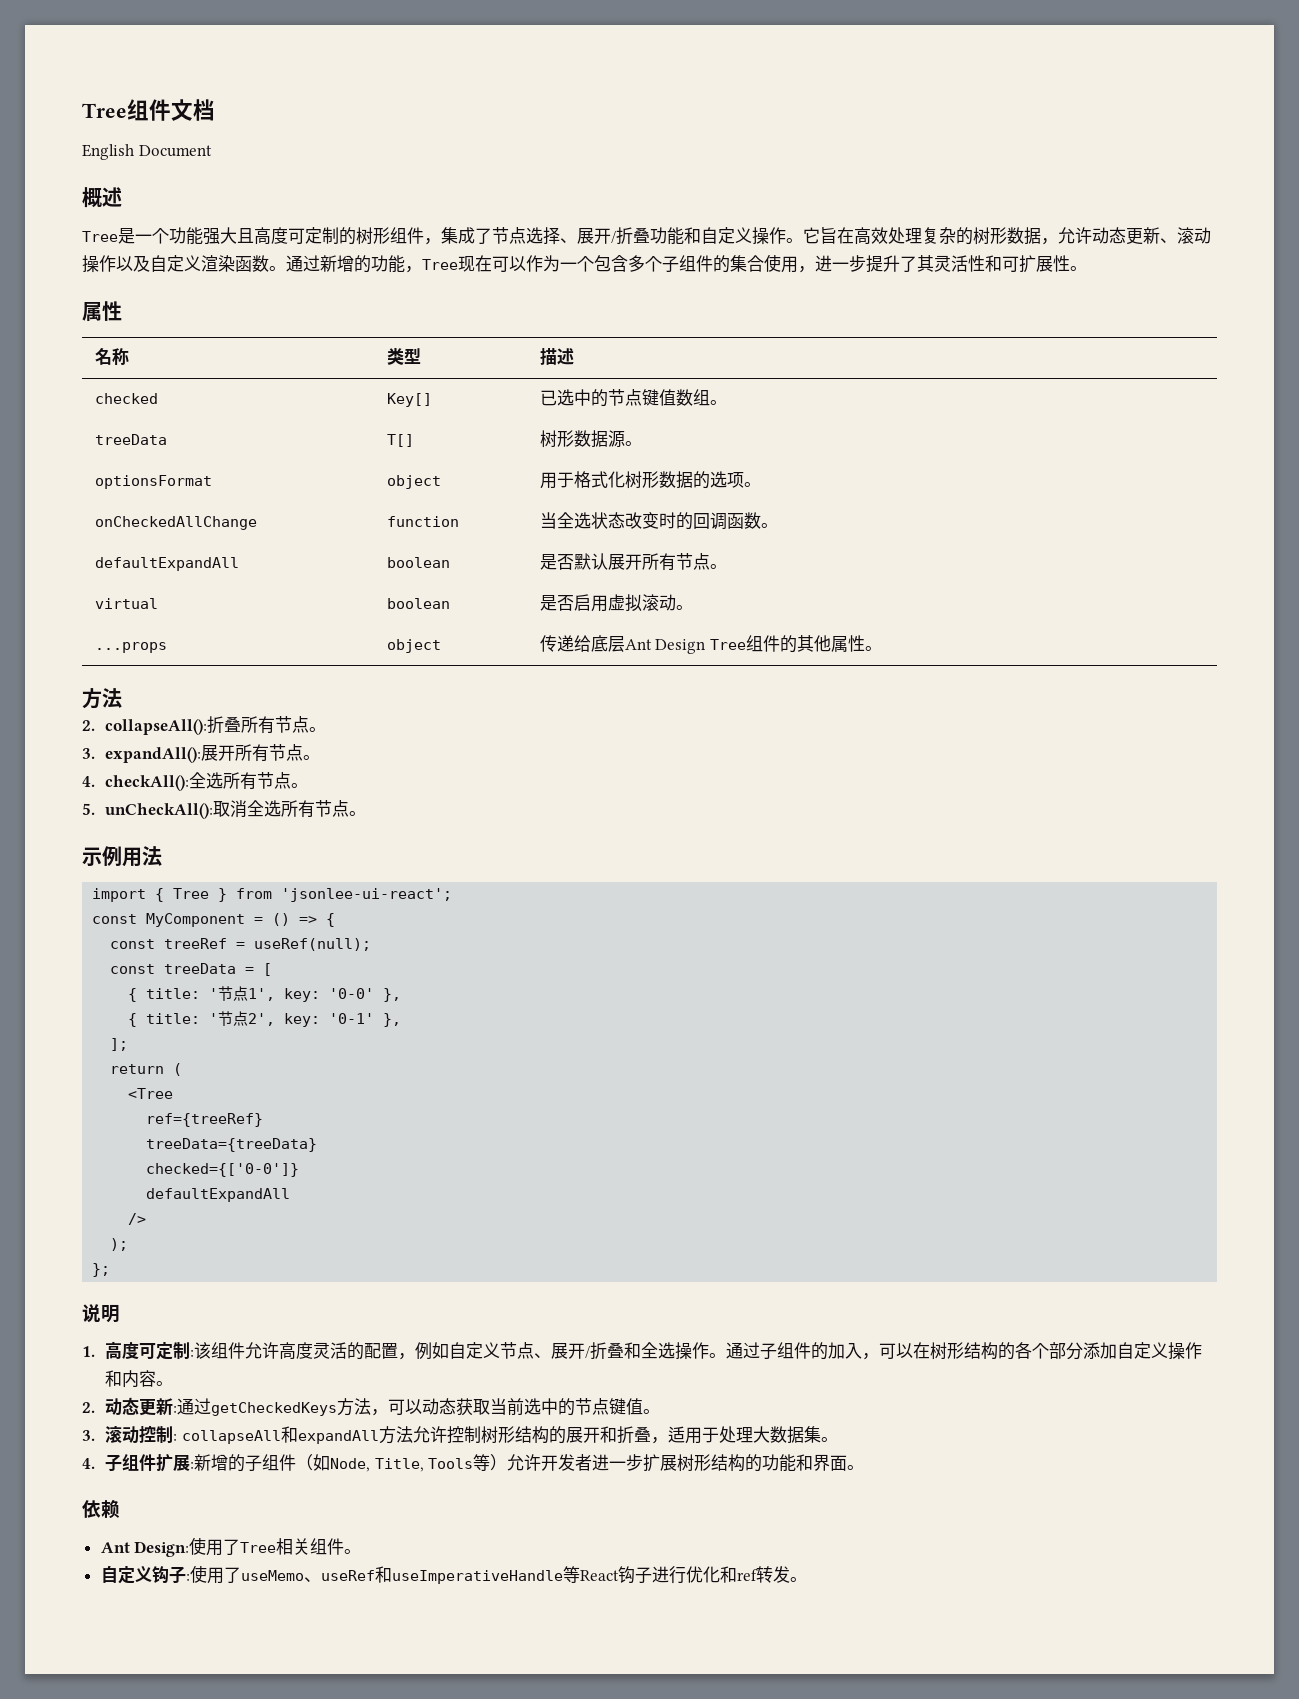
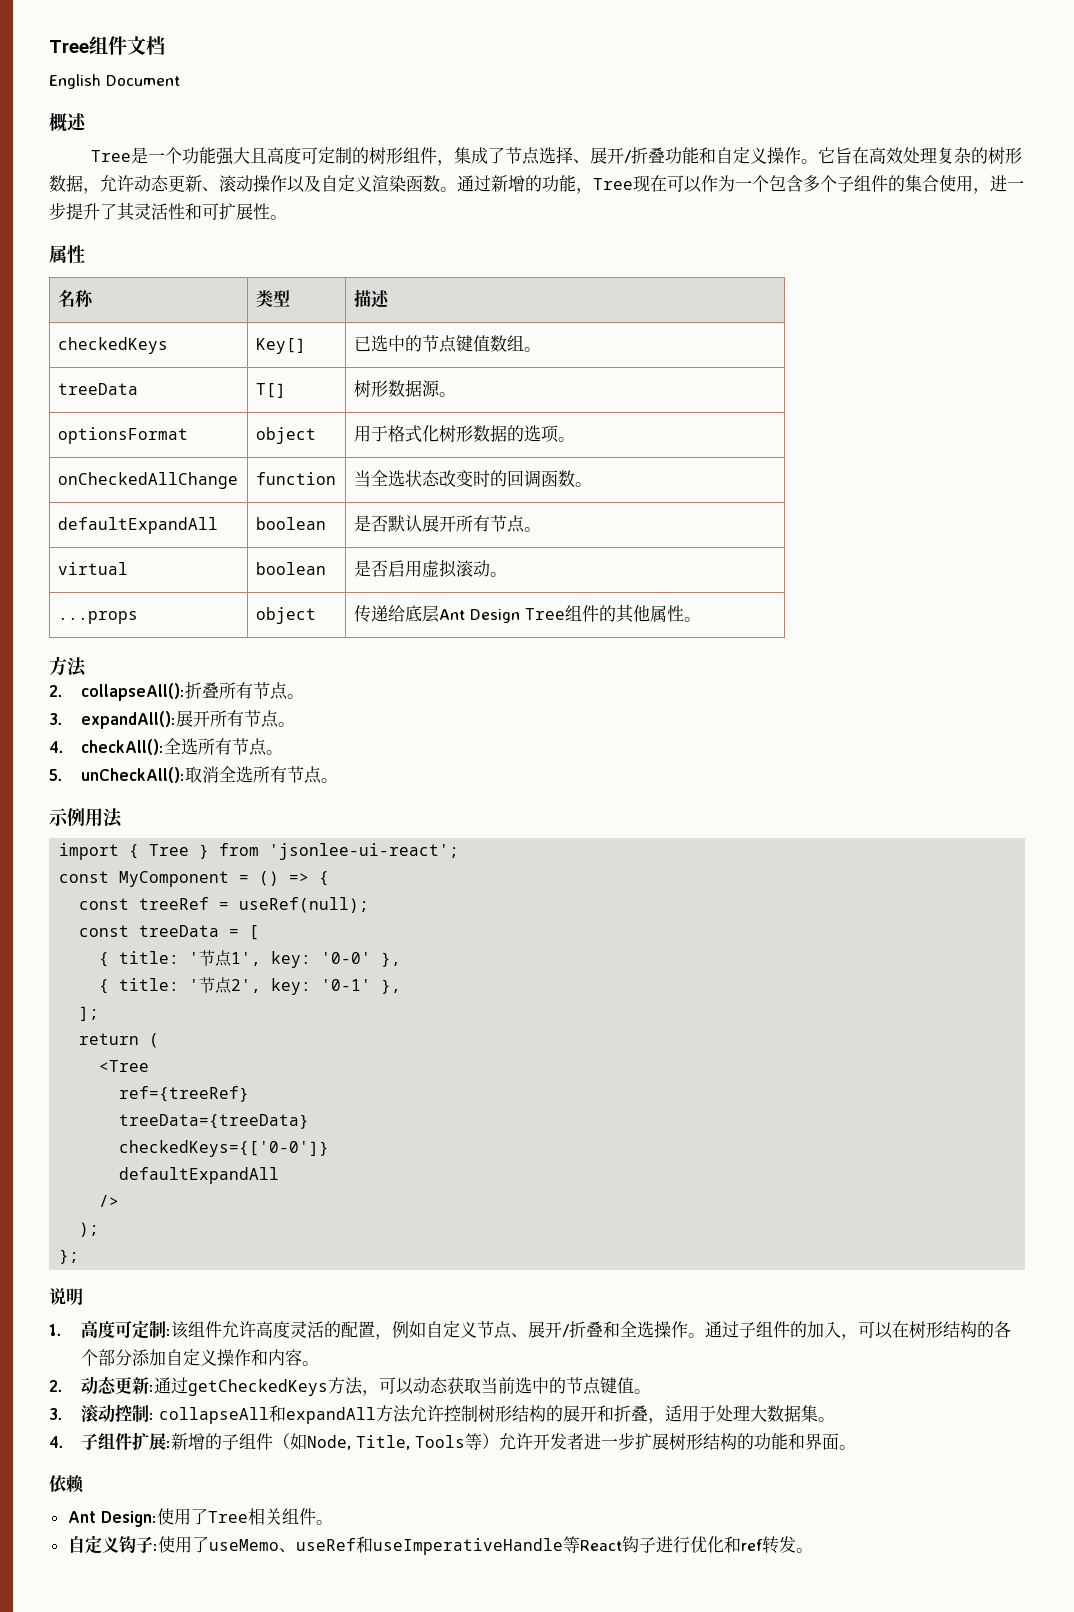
[94,393,158,404] checked -> [57,337,168,354] checkedKeys
[146,1163,300,1177] checked={['0-0']} -> [119,1140,330,1157] checkedKeys={['0-0']}

